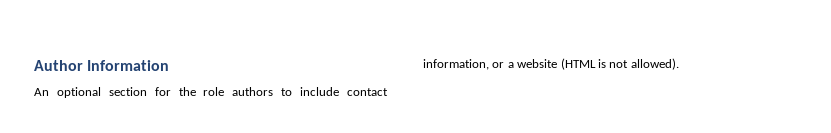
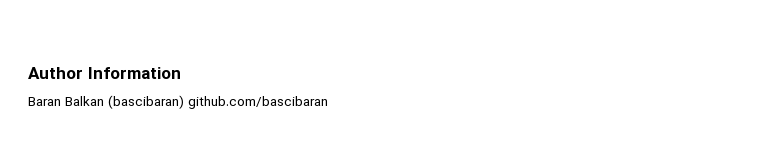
[34,87,388,98] [423,58,679,70] An optional section for the role authors to include contact information, or a website (HTML is not allowed). -> [28,95,328,109] Baran Balkan (bascibaran) github.com/bascibaran

